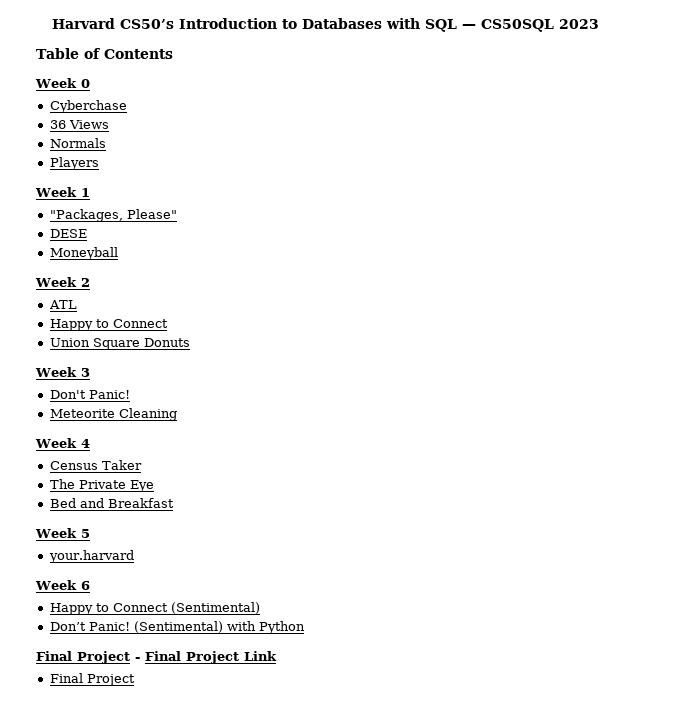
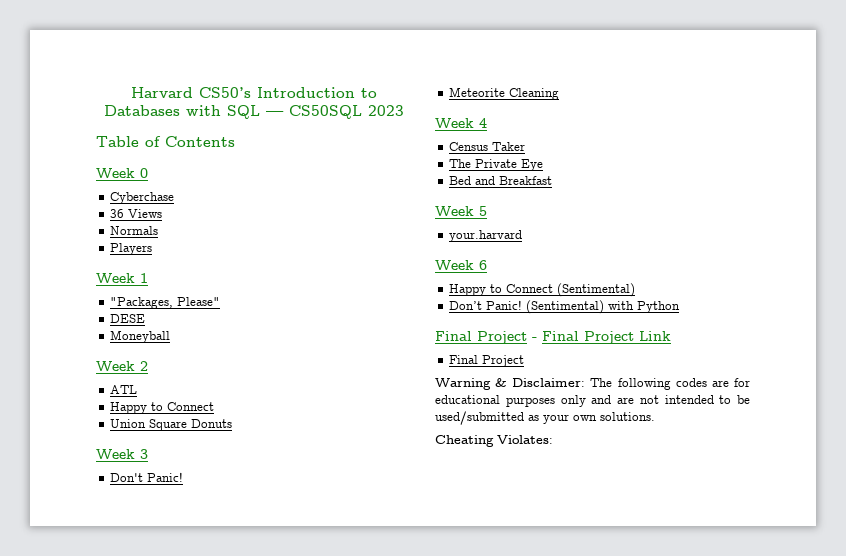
(135, 680) none -> [435,378,750,390] [435,395,750,407] [435,411,655,425] [435,435,553,447] // Warning & Disclaimer: The following codes are for educational purposes only and are not intended to be used/submitted as your own solutions. // Cheating Violates:

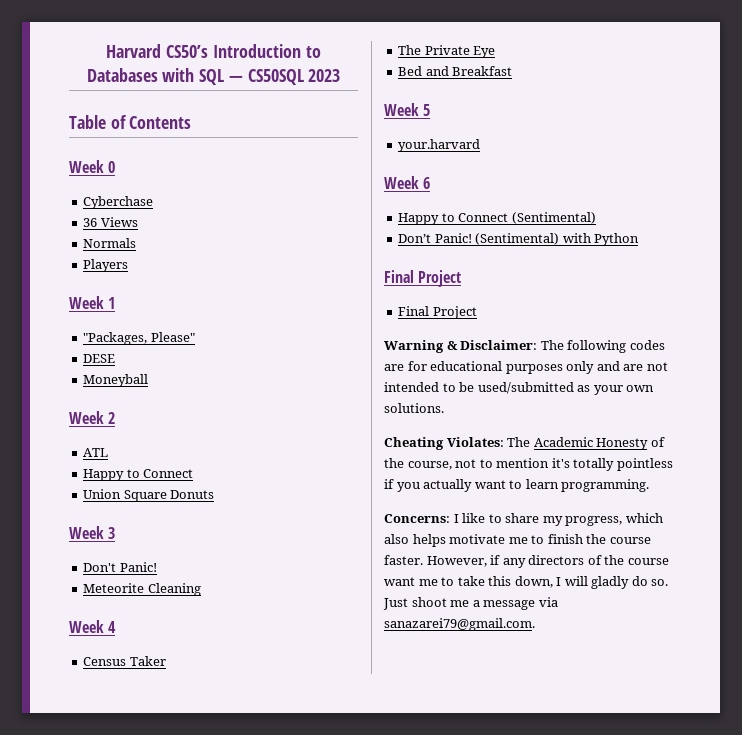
[532,331,671,344] - Final Project Link -> (462, 278) none
(553, 439) none -> [507,437,665,450] [384,458,673,471] [384,479,650,492] [384,513,663,526] [384,534,651,547] [384,555,669,568] [384,576,669,589] [383,597,558,610] [384,618,535,631] The Academic Honesty of the course, not to mention it's totally pointless if you actually want to learn programming. // Concerns: I like to share my progress, which also helps motivate me to finish the course faster. However, if any directors of the course want me to take this down, I will gladly do so. Just shoot me a message via sanazarei79@gmail.com.

